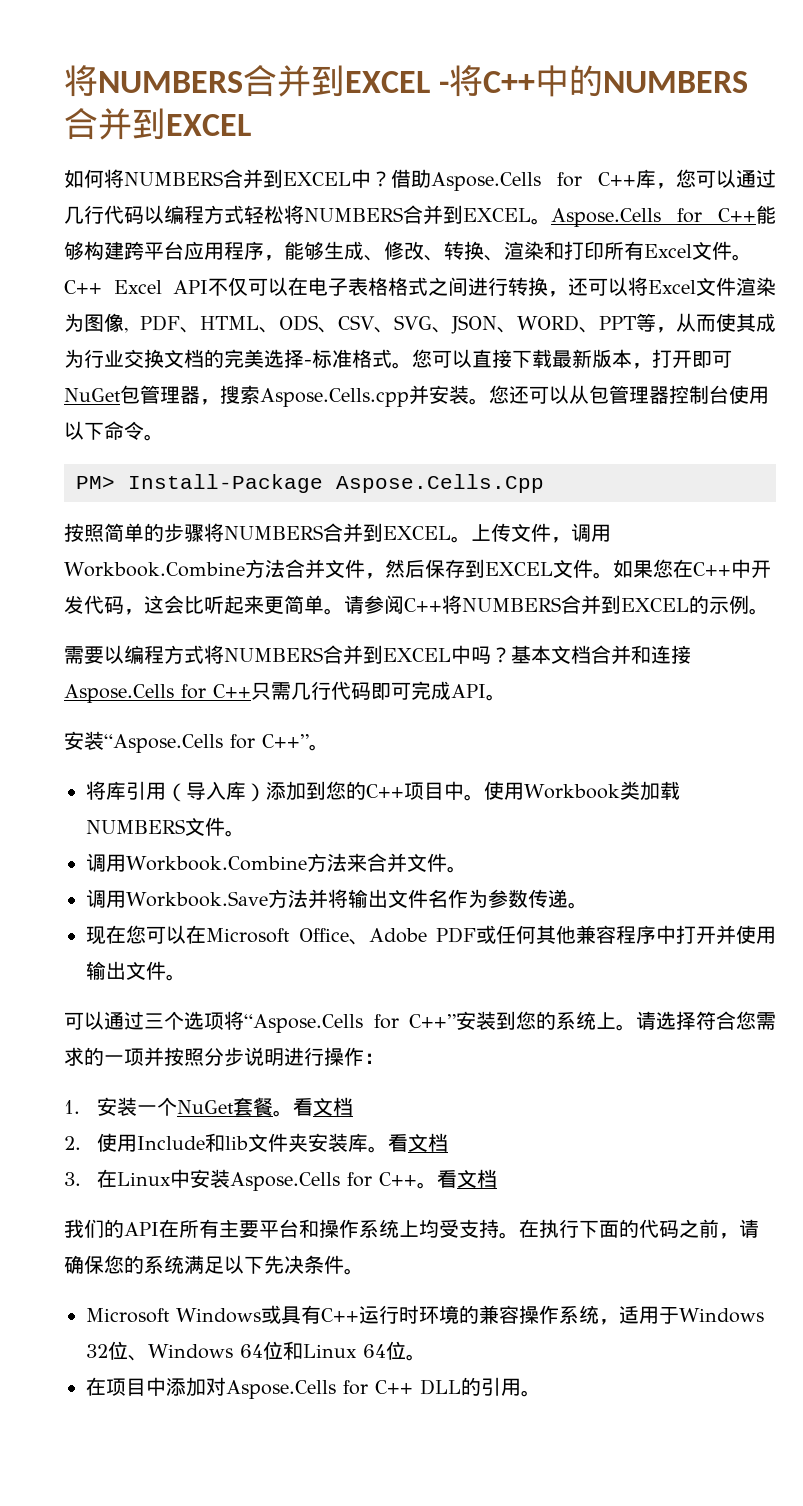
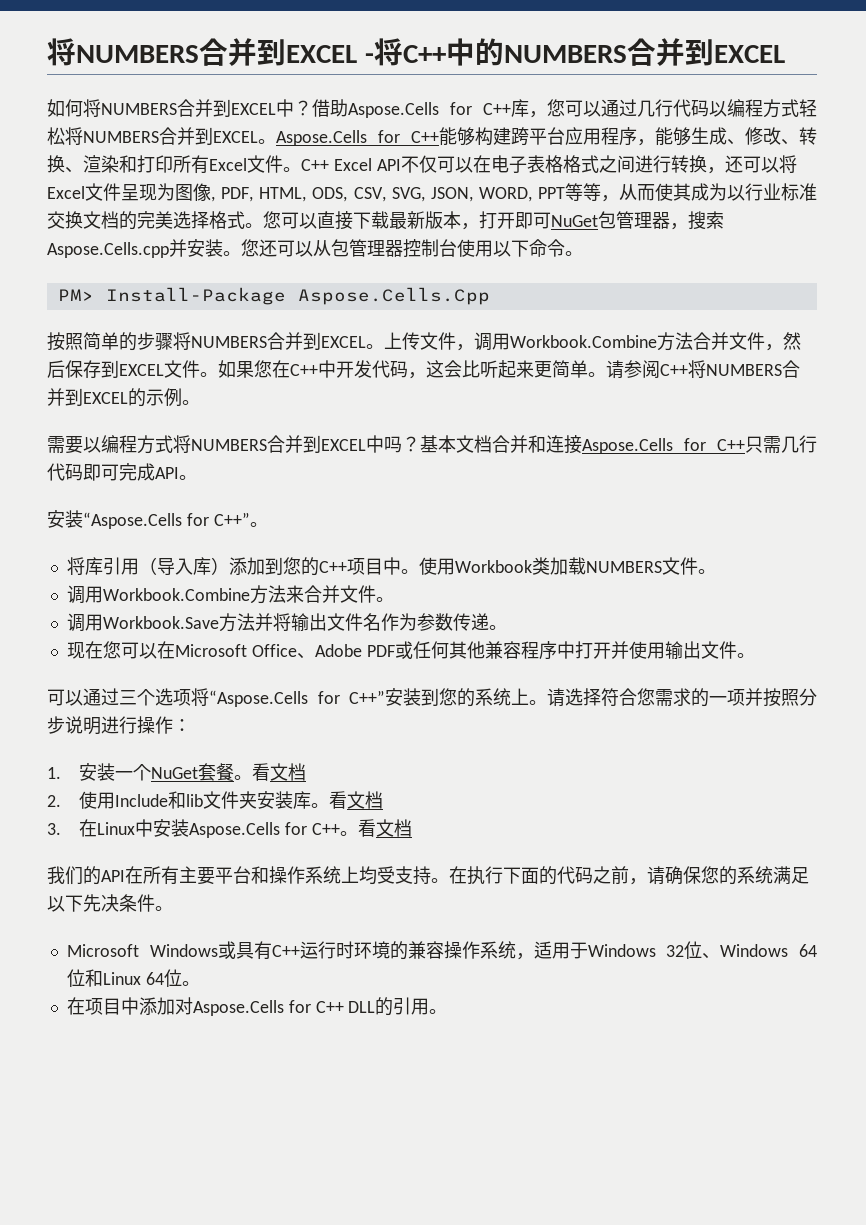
[736,277,776,296] 渲染 -> [121,184,157,201] 呈现
[140,315,636,334] PDF、HTML、ODS、CSV、SVG、JSON、WORD、PPT -> [221,183,583,202] PDF, HTML, ODS, CSV, SVG, JSON, WORD, PPT等
[84,349,124,368] 行业 -> [727,183,817,201] 以行业标准
[304,349,352,368] -标准 -> (209, 220) none

